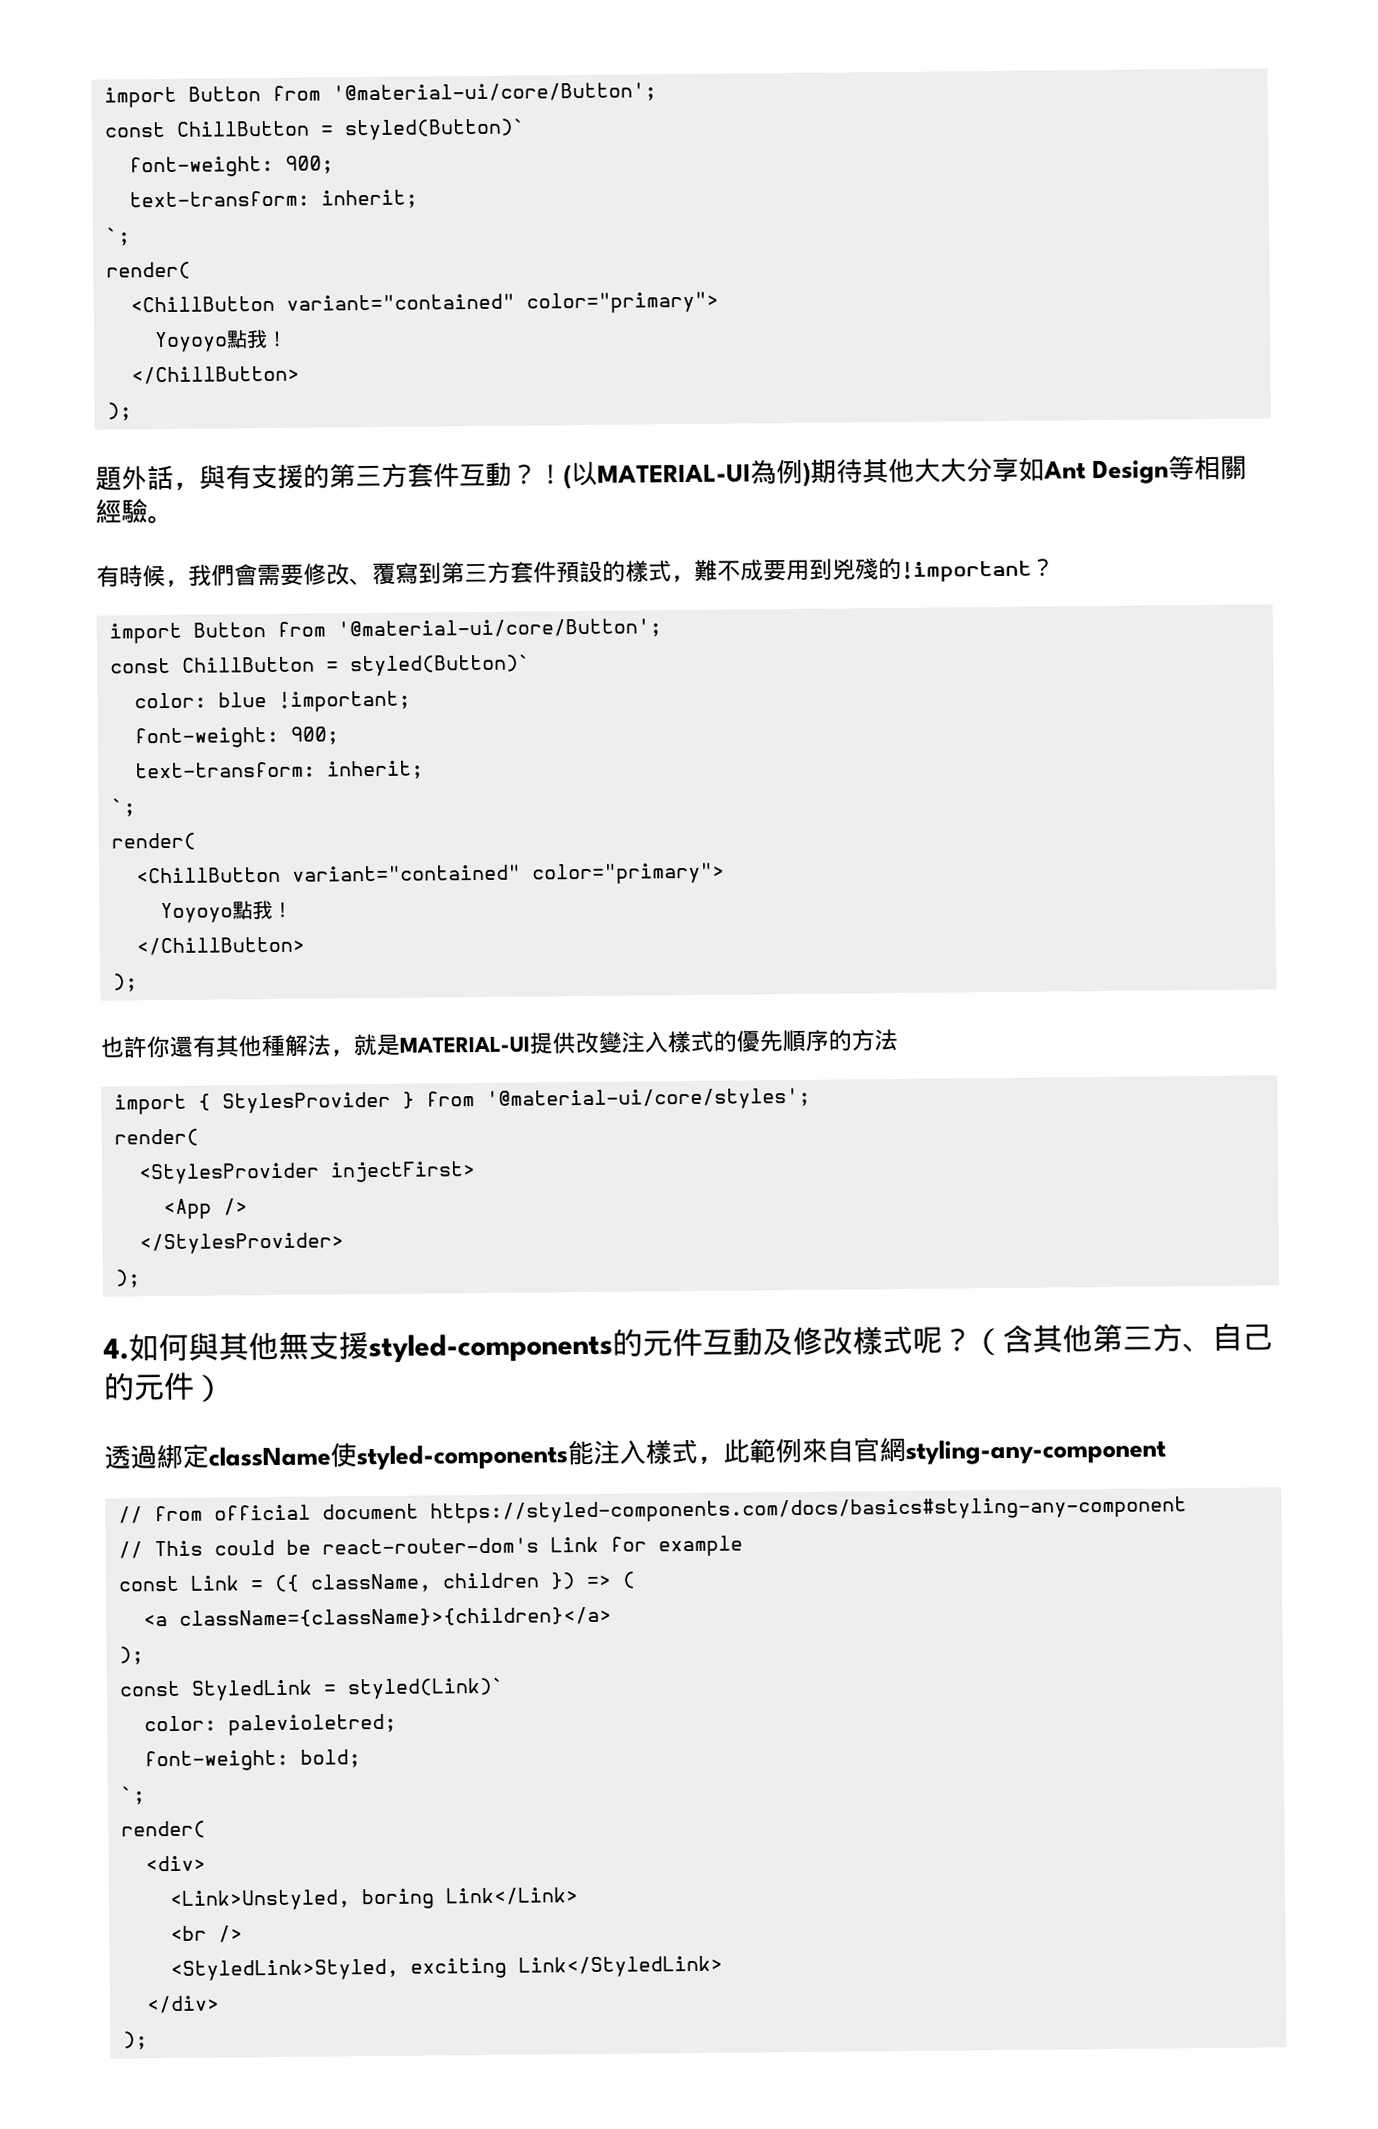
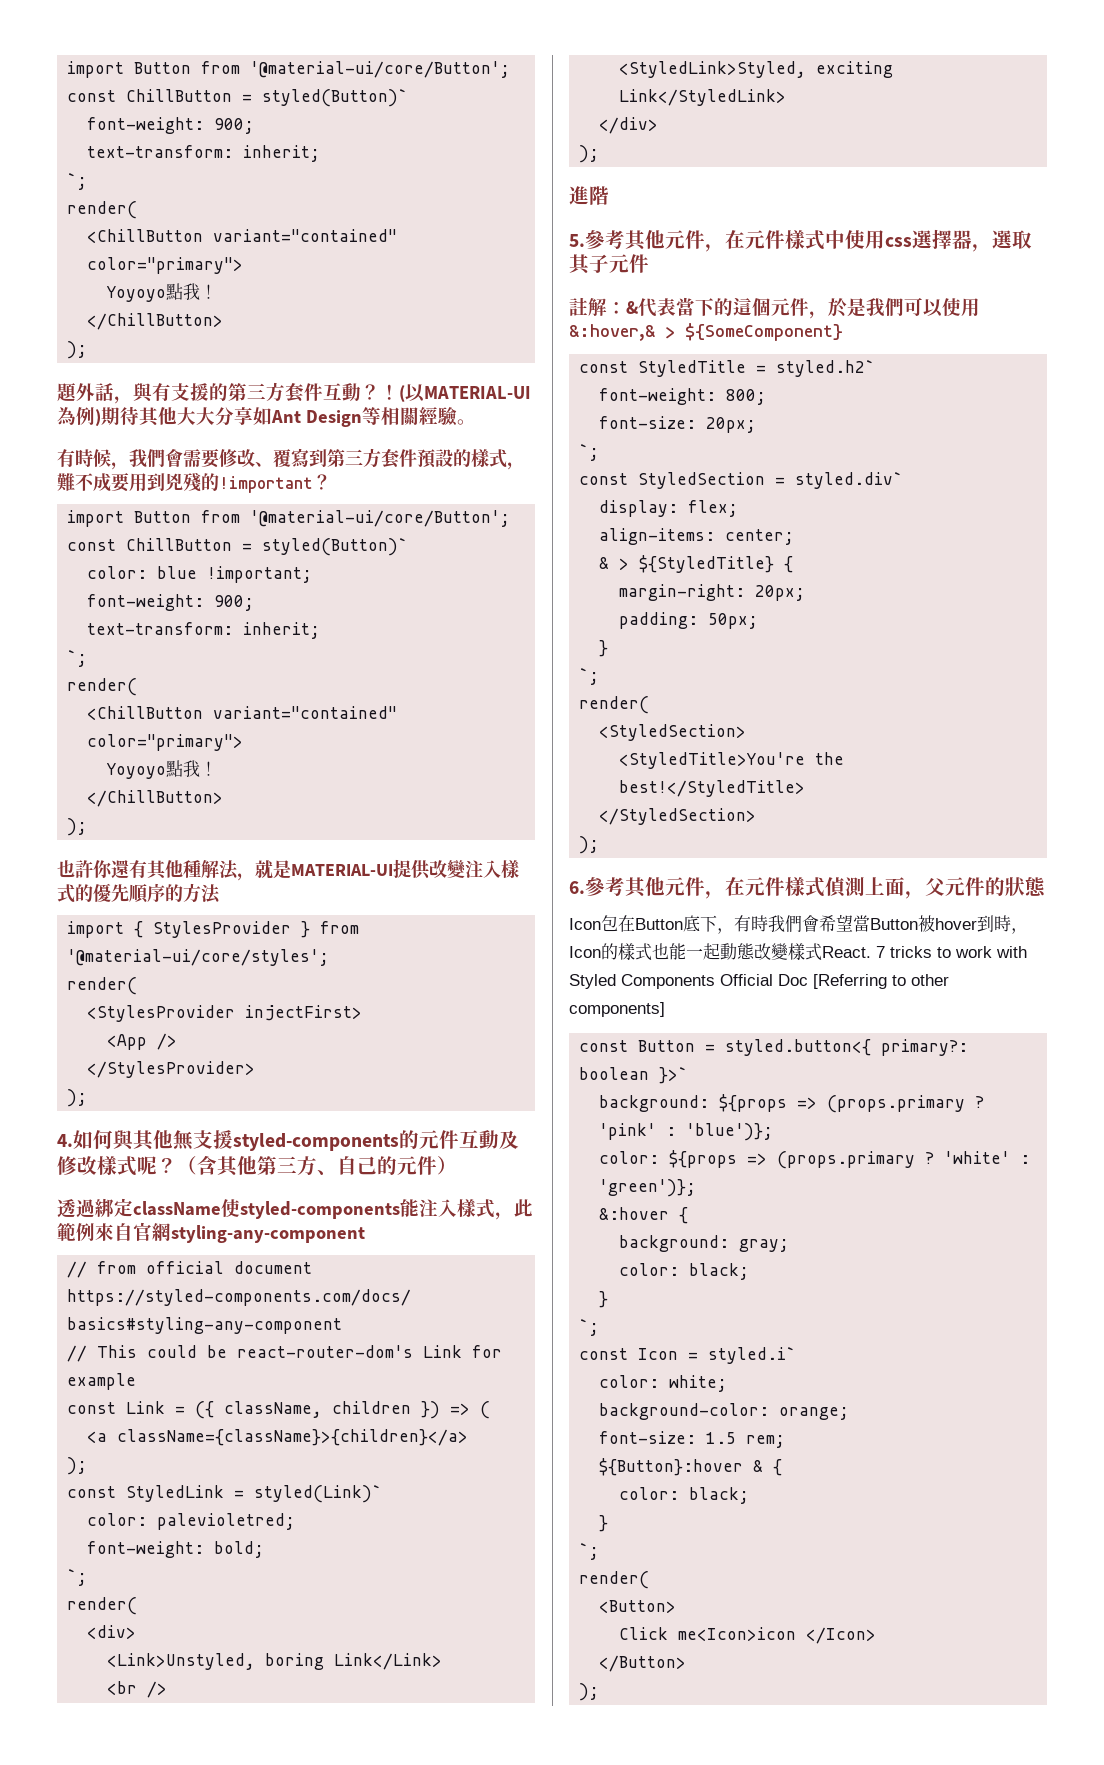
(148, 2040) none -> [569,186,609,205] [569,229,1032,252] [569,254,649,275] [569,297,980,319] [569,323,843,341] [579,360,876,377] [599,388,767,405] [599,416,757,433] [579,444,600,461] [579,472,904,489] [599,500,739,517] [599,528,795,545] [599,555,794,573] [619,584,806,601] [619,612,759,629] [599,640,609,657] [579,668,600,685] [579,696,650,714] [599,724,747,741] [619,752,845,769] [619,780,806,797] [599,808,757,825] [579,836,600,854] [569,877,1046,899] [569,914,1028,934] [569,943,1027,961] [569,974,949,989] [569,1002,665,1017] [579,1039,969,1056] [579,1067,689,1084] [599,1094,985,1113] [599,1123,774,1141] [599,1150,1031,1169] [599,1179,697,1197] [599,1207,689,1224] [619,1235,790,1252] [619,1263,750,1280] [599,1291,609,1308] [579,1319,600,1336] [579,1347,797,1364] [599,1375,728,1392] [599,1403,850,1420] [599,1431,786,1448] [599,1458,783,1476] [619,1487,750,1504] [599,1515,609,1532] [579,1543,600,1560] [579,1571,650,1589] [599,1600,677,1613] [619,1627,877,1644] [599,1655,687,1672] [579,1683,600,1701] // 進階 // 5.參考其他元件，在元件樣式中使用css選擇器，選取其子元件 // 註解：&代表當下的這個元件，於是我們可以使用&:hover,& > ${SomeComponent} // const StyledTitle = styled.h2` // font-weight: 800; // font-size: 20px; // `; // const StyledSection = styled.div` // display: flex; // align-items: center; // & > ${StyledTitle} { // margin-right: 20px; // padding: 50px; // } // `; // render( // <StyledSection> // <StyledTitle>You're the best!</StyledTitle> // </StyledSection> // ); // 6.參考其他元件，在元件樣式偵測上面，父元件的狀態 // Icon包在Button底下，有時我們會希望當Button被hover到時，Icon的樣式也能一起動態改變樣式React. 7 tricks to work with Styled Components Official Doc [Referring to other components] // const Button = styled.button<{ primary?: boolean }>` // background: ${props => (props.primary ? 'pink' : 'blue')}; // color: ${props => (props.primary ? 'white' : 'green')}; // &:hover { // background: gray; // color: black; // } // `; // const Icon = styled.i` // color: white; // background-color: orange; // font-size: 1.5 rem; // ${Button}:hover & { // color: black; // } // `; // render( // <Button> // Click me<Icon>icon </Icon> // </Button> // );

